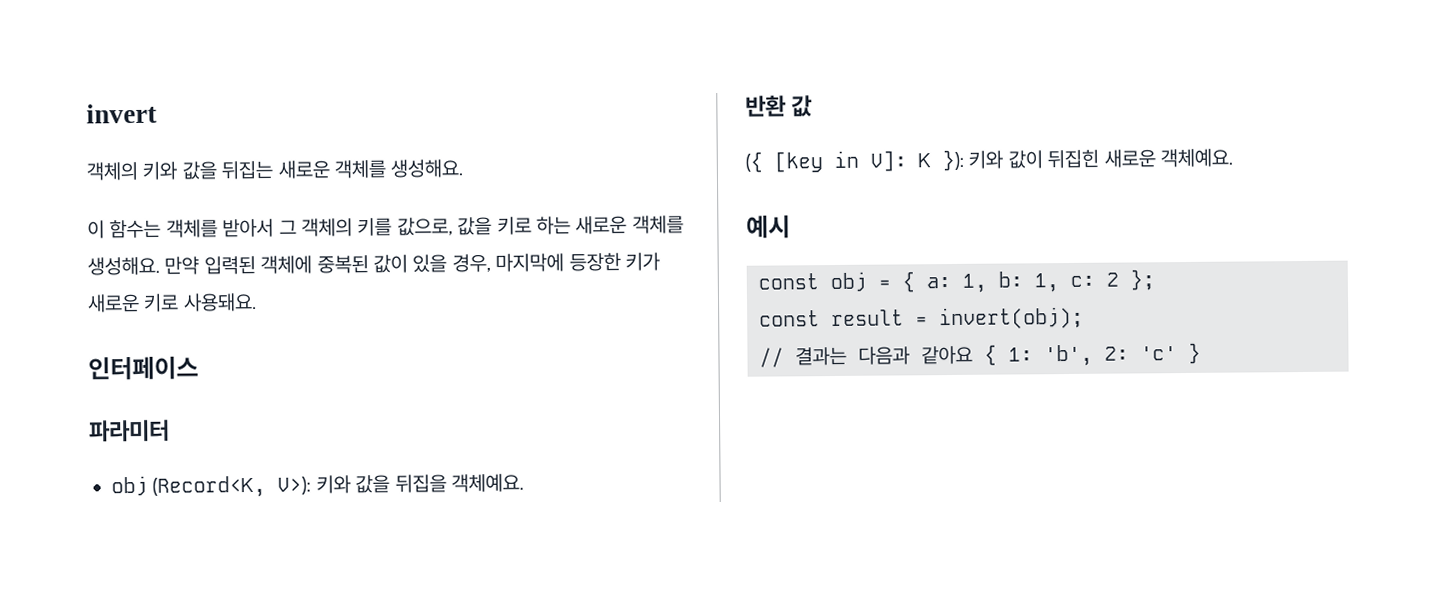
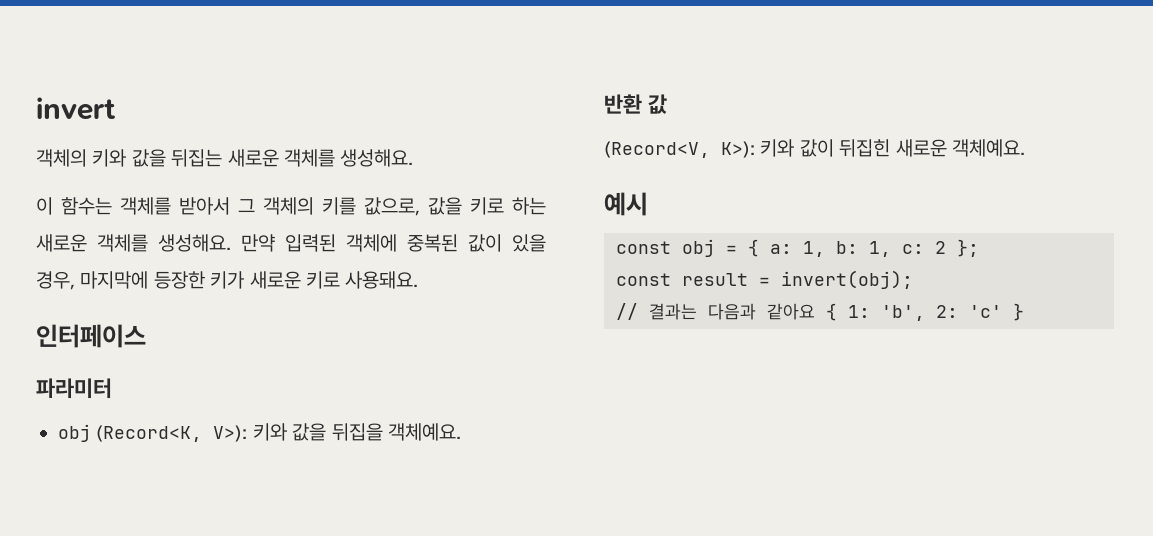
[745,149,964,173] ({ [key in V]: K }): -> [604,141,755,158] (Record<V, K>):

